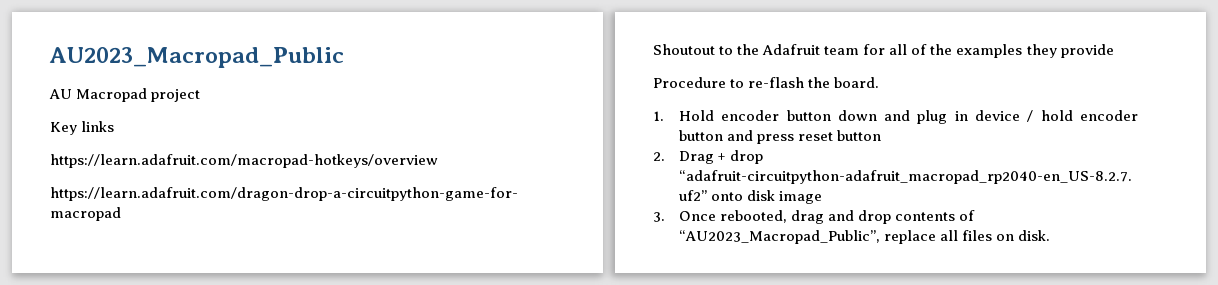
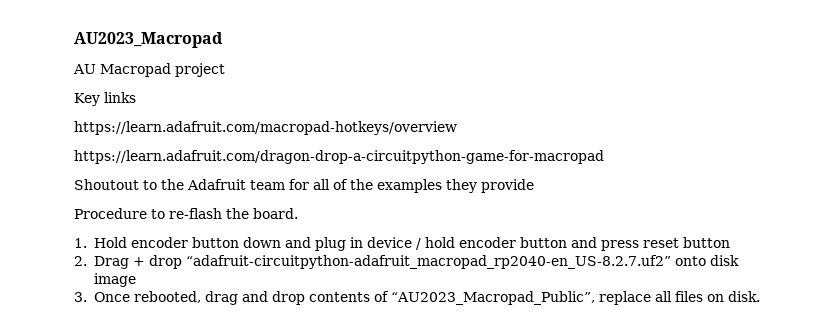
[49,47,344,68] AU2023_Macropad_Public -> [74,32,223,48] AU2023_Macropad

